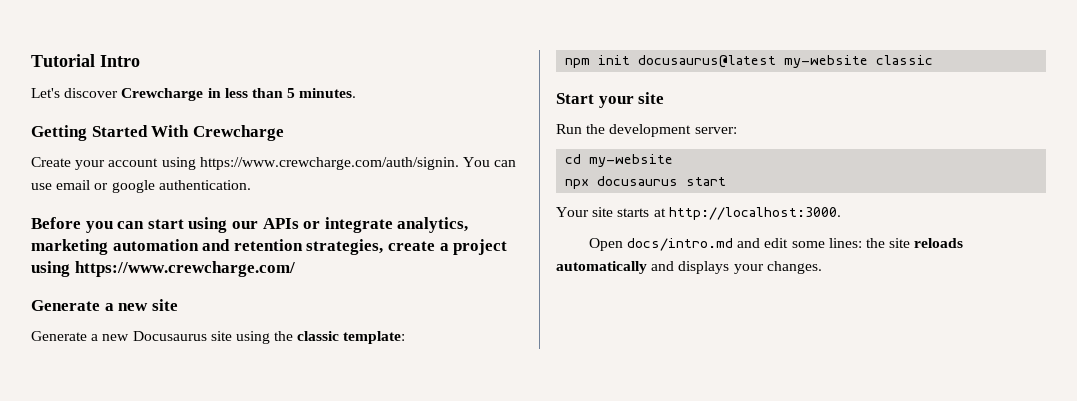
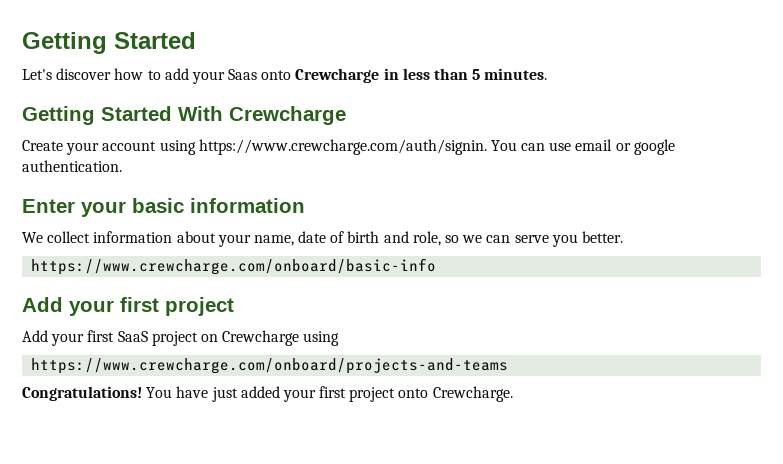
[31,54,140,67] Tutorial Intro -> [22,32,196,54] Getting Started
(119, 93) none -> [114,68,292,84] how to add your Saas onto
[31,217,469,233] [31,239,508,255] [31,261,295,277] [31,299,178,311] [31,331,406,344] [565,55,934,68] [556,92,665,108] [556,124,737,137] [565,154,674,167] [565,176,727,189] [556,207,841,220] [588,238,964,251] [556,261,822,274] Before you can start using our APIs or integrate analytics, marketing automation and retention strategies, create a project using https://www.crewcharge.com/ // Generate a new site // Generate a new Docusaurus site using the classic template: // npm init docusaurus@latest my-website classic // Start your site // Run the development server: // cd my-website // npx docusaurus start // Your site starts at http://localhost:3000. // Open docs/intro.md and edit some lines: the site reloads automatically and displays your changes. -> [22,198,305,217] [22,231,623,247] [31,258,437,275] [22,297,234,316] [22,330,340,346] [31,358,509,374] [22,386,513,402] Enter your basic information // We collect information about your name, date of birth and role, so we can serve you better. // https://www.crewcharge.com/onboard/basic-info // Add your first project // Add your first SaaS project on Crewcharge using // https://www.crewcharge.com/onboard/projects-and-teams // Congratulations! You have just added your first project onto Crewcharge.

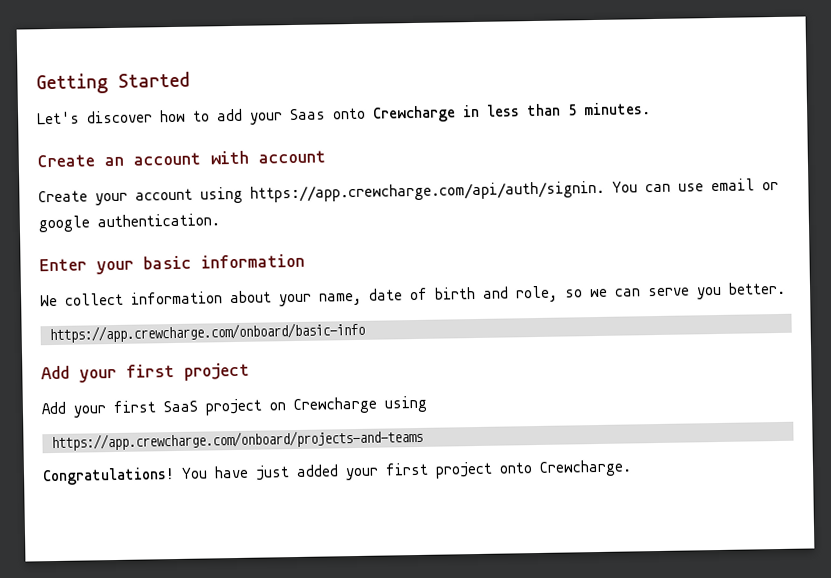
[22,106,346,125] Getting Started With Crewcharge -> [37,150,326,168] Create an account with account
[198,139,487,155] https://www.crewcharge.com/auth/signin. -> [250,180,605,203] https://app.crewcharge.com/api/auth/signin.
[31,258,437,275] https://www.crewcharge.com/onboard/basic-info -> [49,321,365,344] https://app.crewcharge.com/onboard/basic-info
[31,358,509,374] https://www.crewcharge.com/onboard/projects-and-teams -> [51,428,423,452] https://app.crewcharge.com/onboard/projects-and-teams

